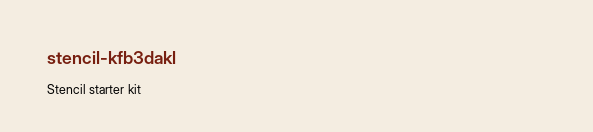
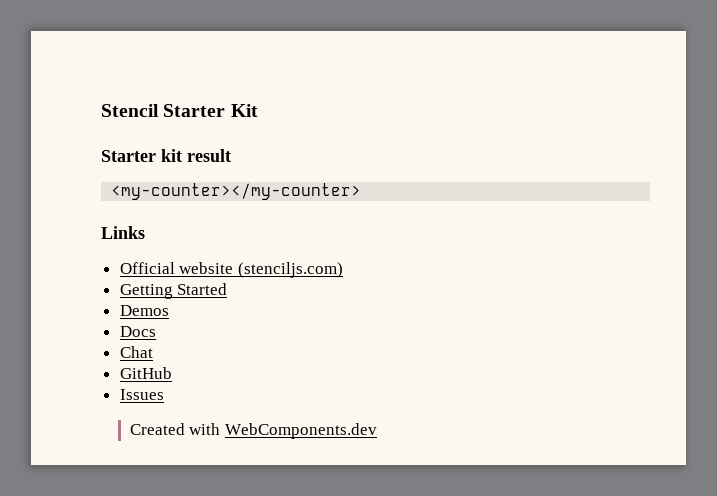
[47,51,176,64] [47,84,141,94] stencil-kfb3dakl // Stencil starter kit -> [101,104,258,117] [101,149,231,162] [111,183,362,200] [101,226,145,239] [119,262,343,278] [119,283,228,299] [119,305,169,316] [119,326,156,337] [119,346,153,358] [119,367,172,379] [119,389,164,400] [129,423,378,439] Stencil Starter Kit // Starter kit result // <my-counter></my-counter> // Links // Official website (stenciljs.com) // Getting Started // Demos // Docs // Chat // GitHub // Issues // Created with WebComponents.dev

